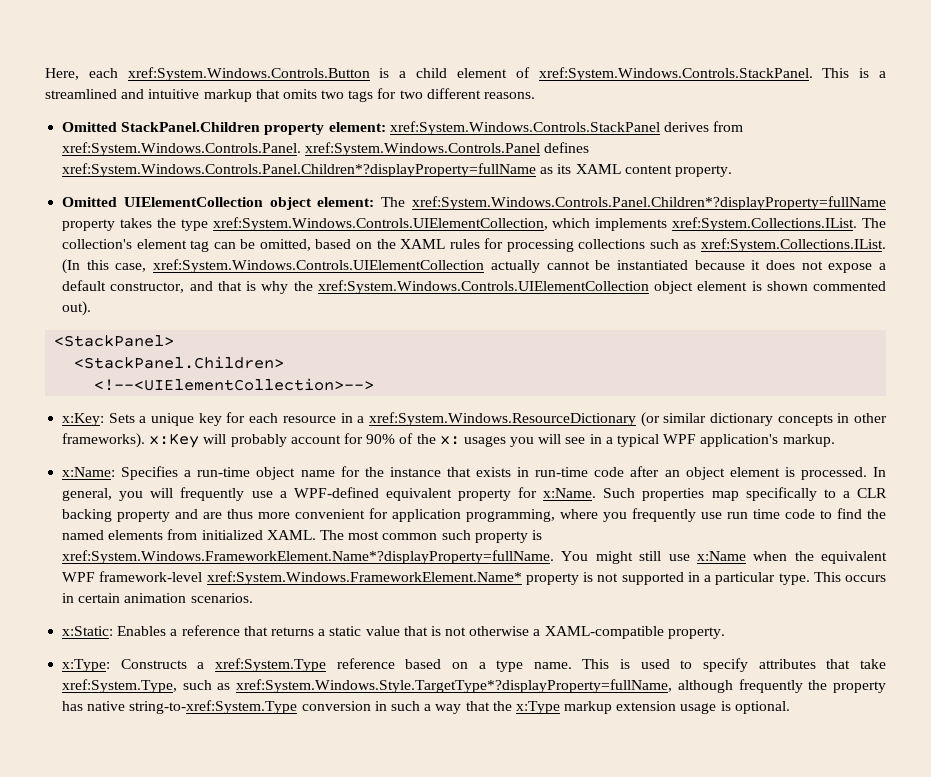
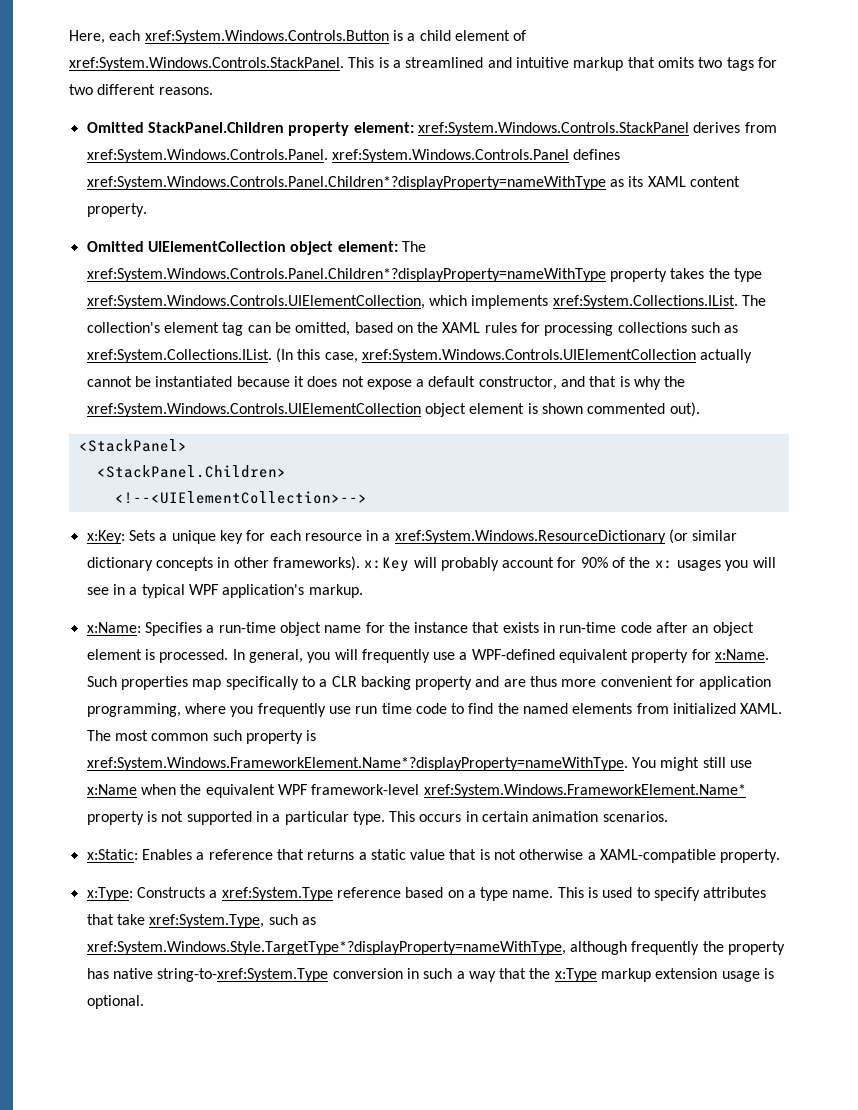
[62,163,537,177] xref:System.Windows.Controls.Panel.Children*?displayProperty=fullName -> [86,176,606,190] xref:System.Windows.Controls.Panel.Children*?displayProperty=nameWithType
[412,196,887,210] xref:System.Windows.Controls.Panel.Children*?displayProperty=fullName -> [86,268,606,282] xref:System.Windows.Controls.Panel.Children*?displayProperty=nameWithType
[62,550,555,564] xref:System.Windows.FrameworkElement.Name*?displayProperty=fullName. -> [86,757,628,771] xref:System.Windows.FrameworkElement.Name*?displayProperty=nameWithType.
[236,679,673,693] xref:System.Windows.Style.TargetType*?displayProperty=fullName, -> [86,941,566,955] xref:System.Windows.Style.TargetType*?displayProperty=nameWithType,

